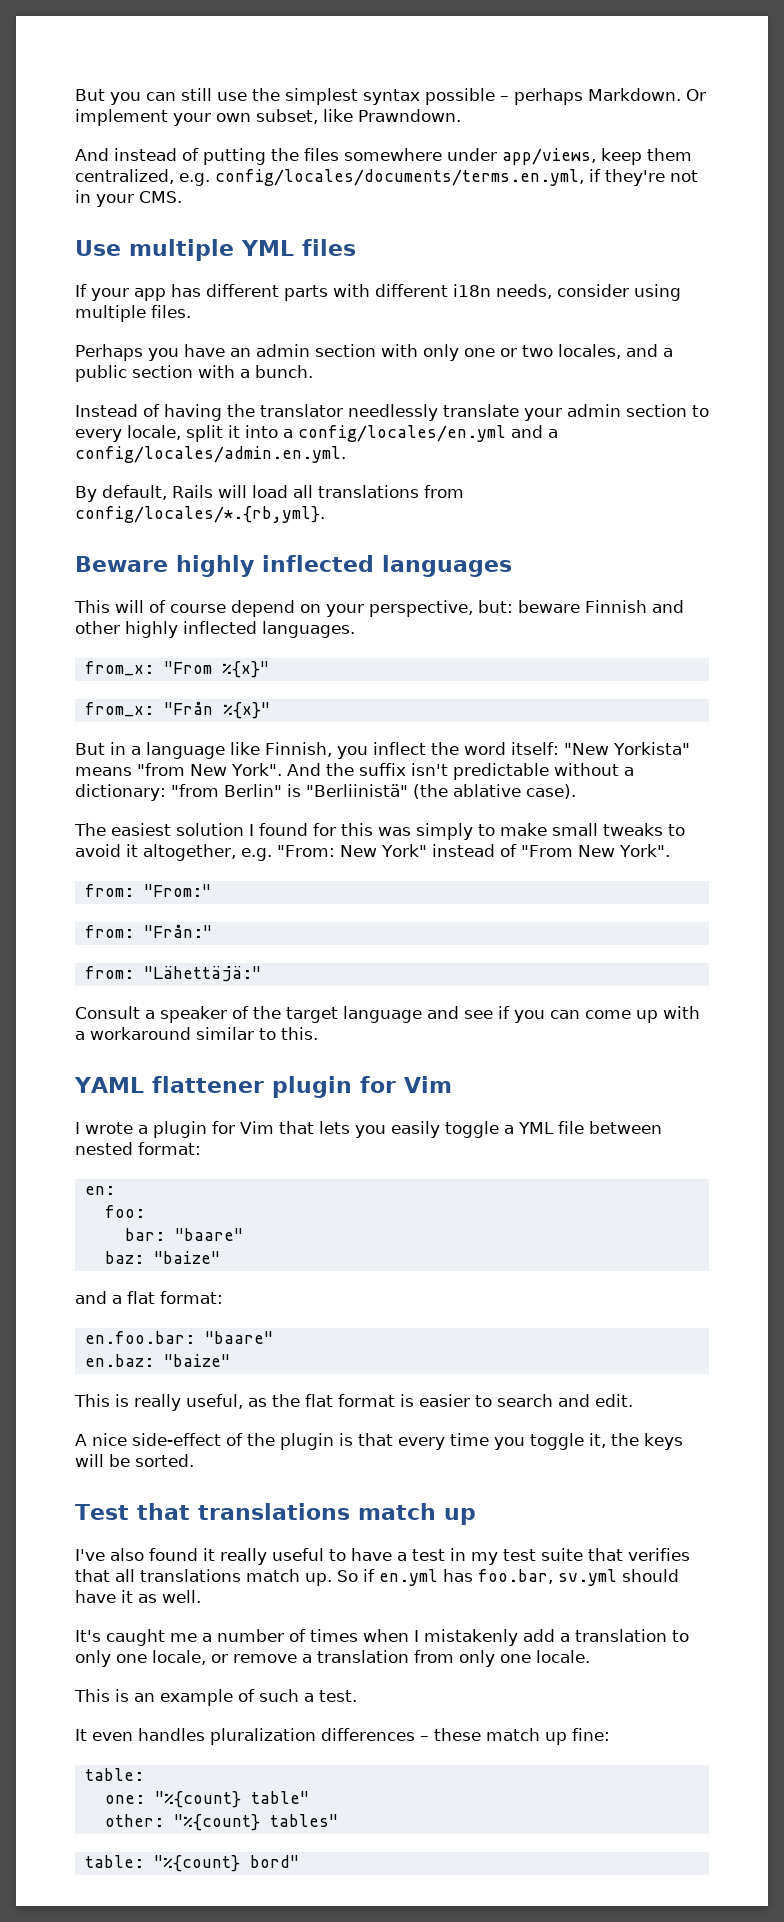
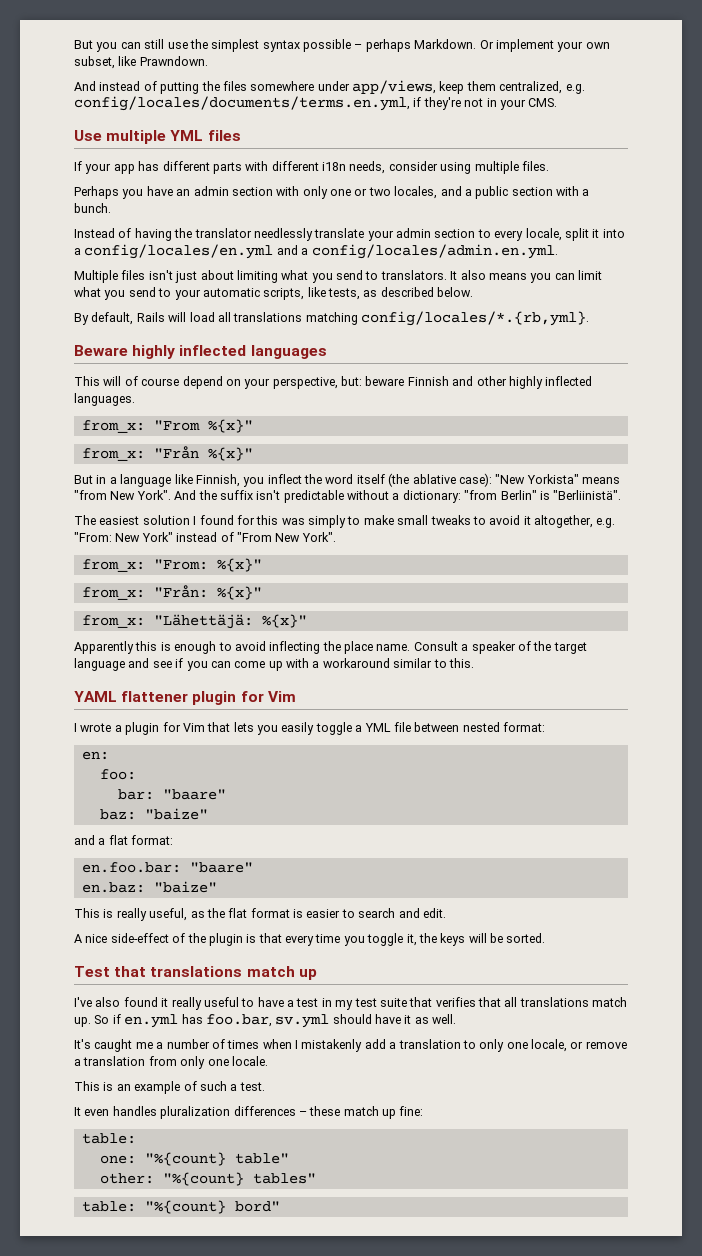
(346, 454) none -> [74,270,602,283] [74,287,474,300] // Multiple files isn't just about limiting what you send to translators. It also means you can limit what you send to your automatic scripts, like tests, as described below.
[424,485,464,498] from -> [305,312,358,325] matching
[510,742,559,755] itself: -> [356,473,492,487] itself (the ablative case):
[305,784,576,799] "Berliinistä" (the ablative case). -> [553,490,622,500] "Berliinistä".
[84,884,211,897] [84,924,212,938] [84,966,261,982] from: "From:" // from: "Från:" // from: "Lähettäjä:" // -> [81,558,262,572] [81,585,262,600] [81,614,307,629] [74,641,411,654] from_x: "From: %{x}" // from_x: "Från: %{x}" // from_x: "Lähettäjä: %{x}" // Apparently this is enough to avoid inflecting the place name.

